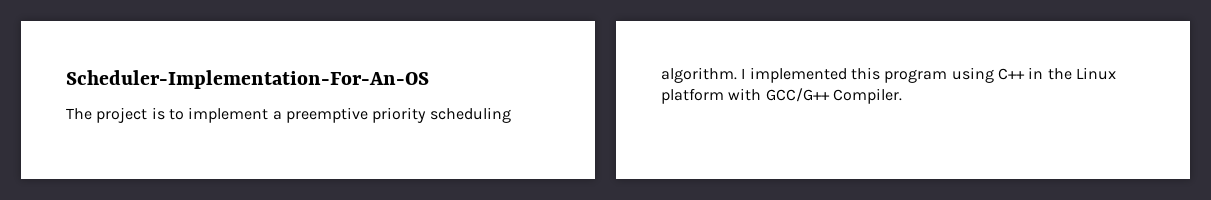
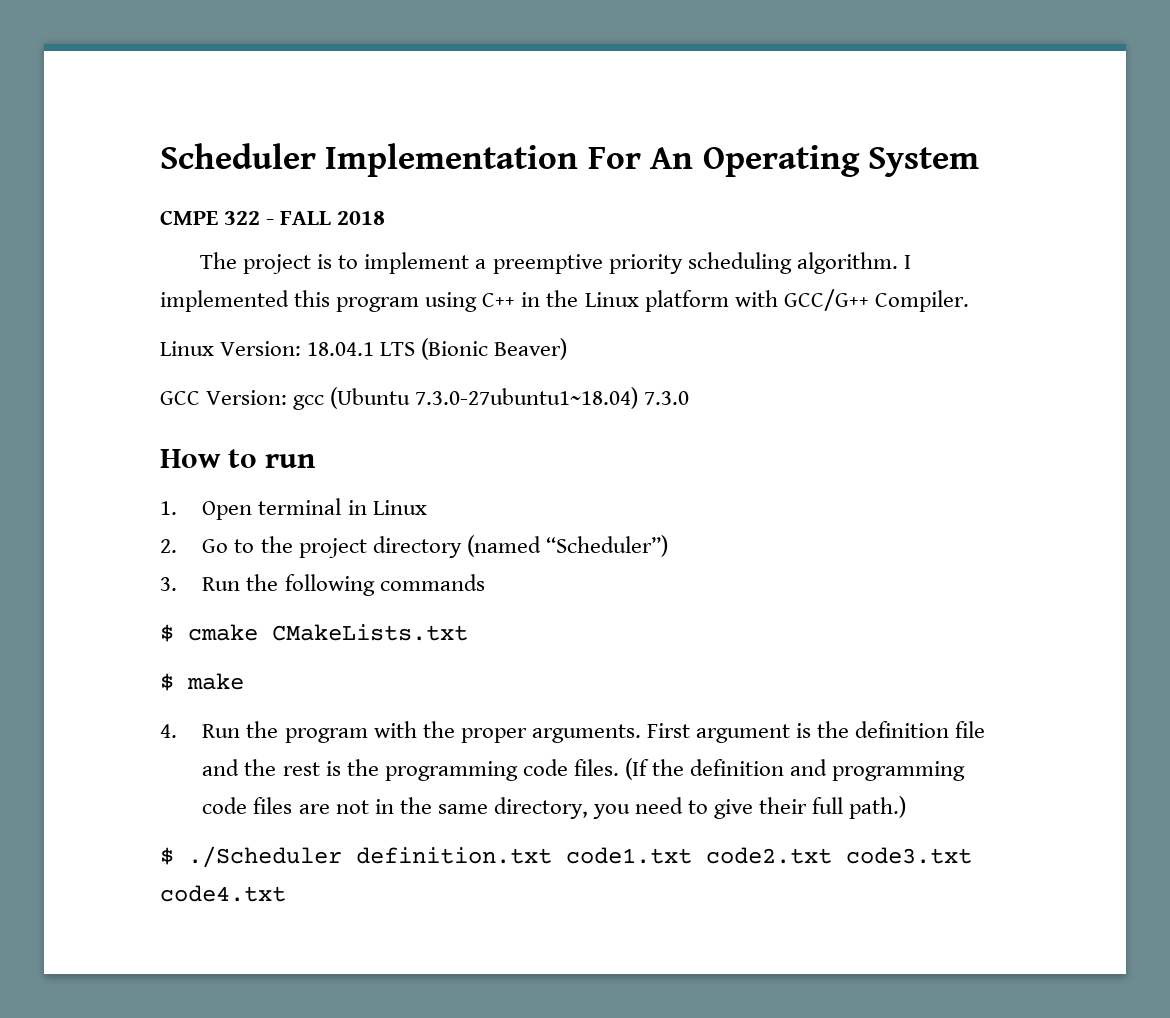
[66,70,429,89] Scheduler-Implementation-For-An-OS -> [160,143,980,177] [160,210,386,225] Scheduler Implementation For An Operating System // CMPE 322 - FALL 2018
(902, 96) none -> [160,338,568,360] [160,387,690,410] [160,449,317,468] [160,498,427,520] [160,535,668,558] [160,574,485,596] [160,624,468,642] [160,673,244,691] [160,721,986,743] [202,758,966,781] [202,796,907,819] [160,846,972,868] [160,885,286,902] // Linux Version: 18.04.1 LTS (Bionic Beaver) // GCC Version: gcc (Ubuntu 7.3.0-27ubuntu1~18.04) 7.3.0 // How to run // 1. Open terminal in Linux // 2. Go to the project directory (named “Scheduler”) // 3. Run the following commands // $ cmake CMakeLists.txt // $ make // 4. Run the program with the proper arguments. First argument is the definition file and the rest is the programming code files. (If the definition and programming code files are not in the same directory, you need to give their full path.) // $ ./Scheduler definition.txt code1.txt code2.txt code3.txt code4.txt

